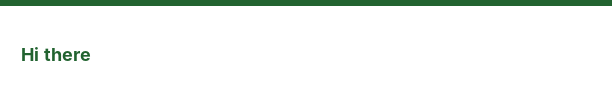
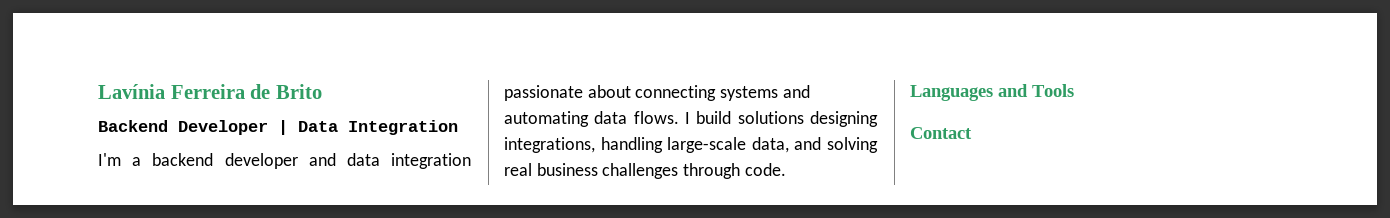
[21,47,91,61] Hi there -> [98,84,322,99] [98,120,458,135] [98,153,472,169] [504,85,810,101] [504,111,878,127] [504,137,878,153] [504,163,786,179] [910,84,1074,101] [910,127,972,139] Lavínia Ferreira de Brito // Backend Developer | Data Integration // I'm a backend developer and data integration passionate about connecting systems and automating data flows. I build solutions designing integrations, handling large-scale data, and solving real business challenges through code. // Languages and Tools // Contact

